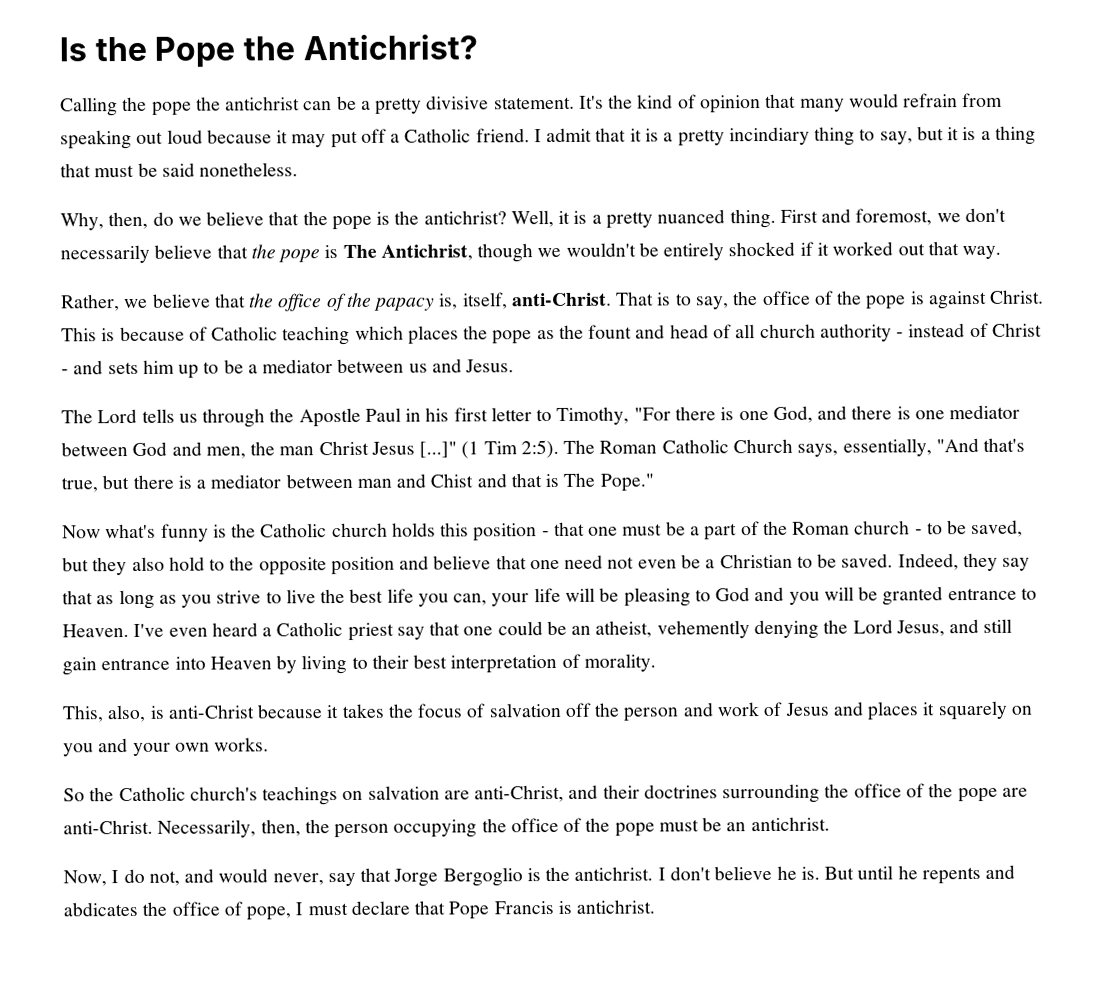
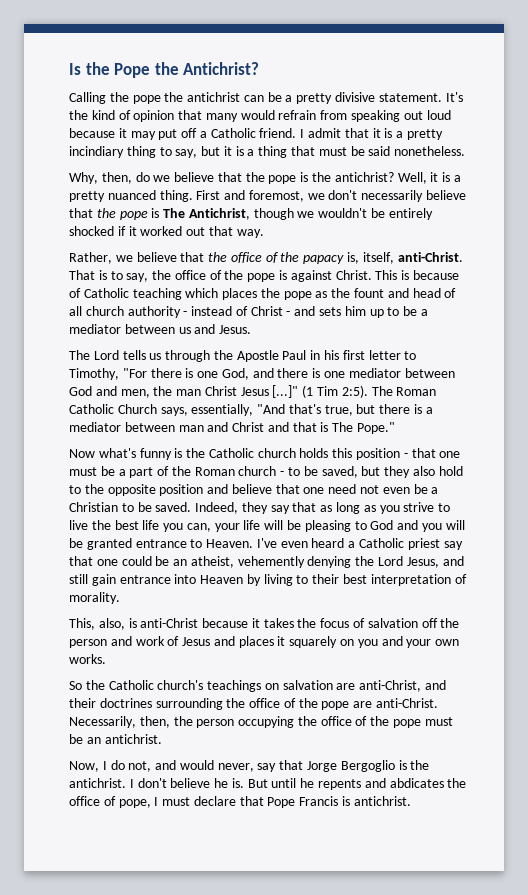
[430,473,474,488] Chist -> [232,422,265,432] Christ

